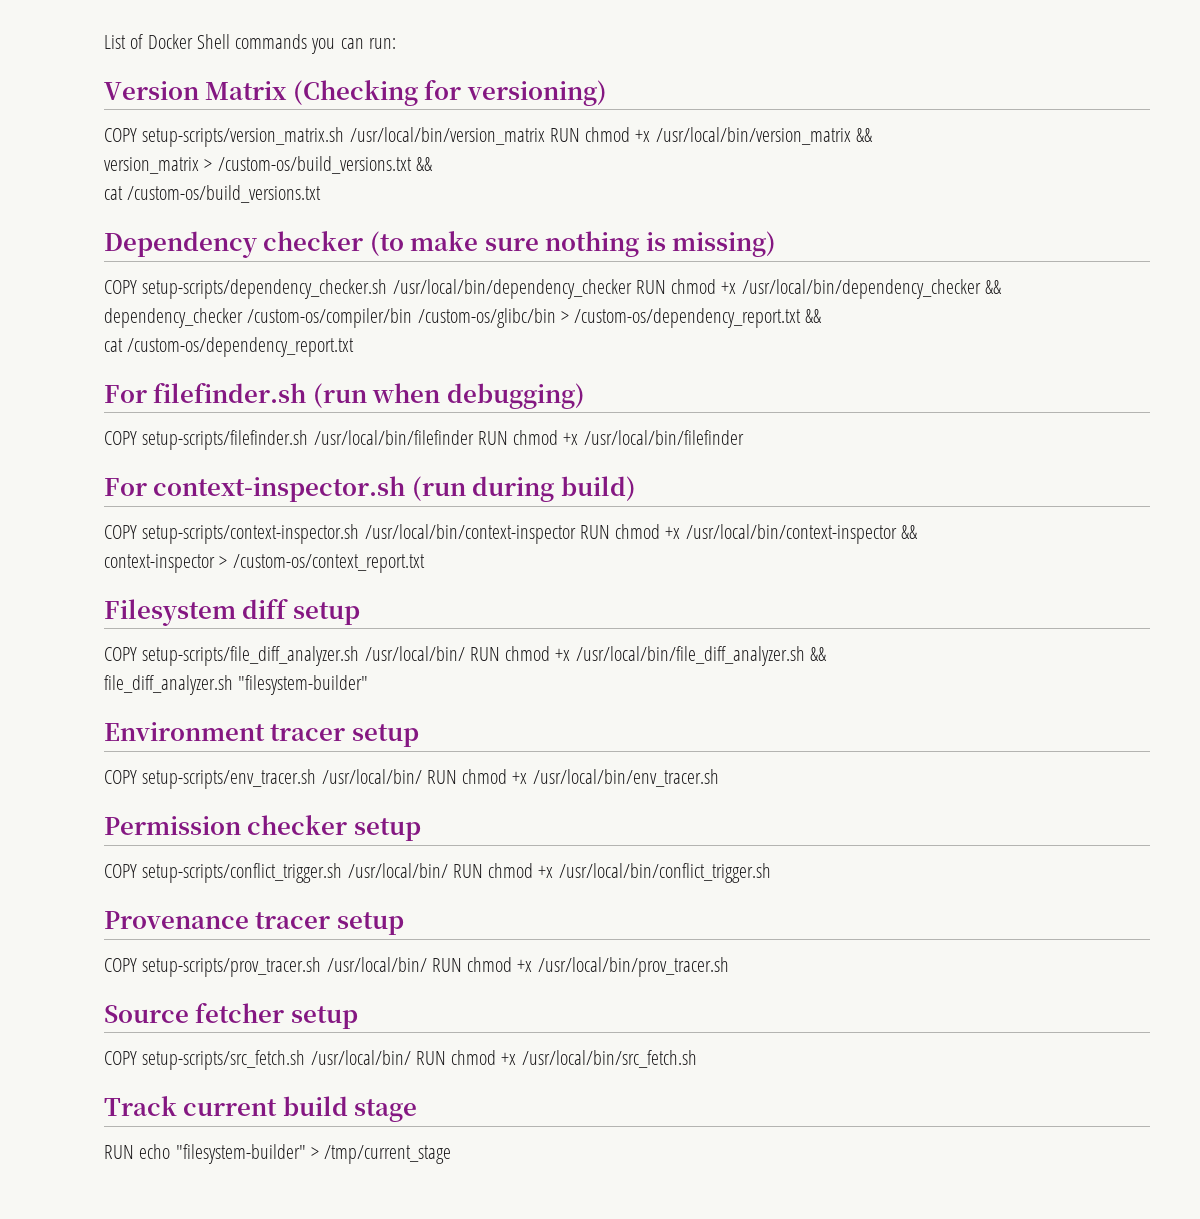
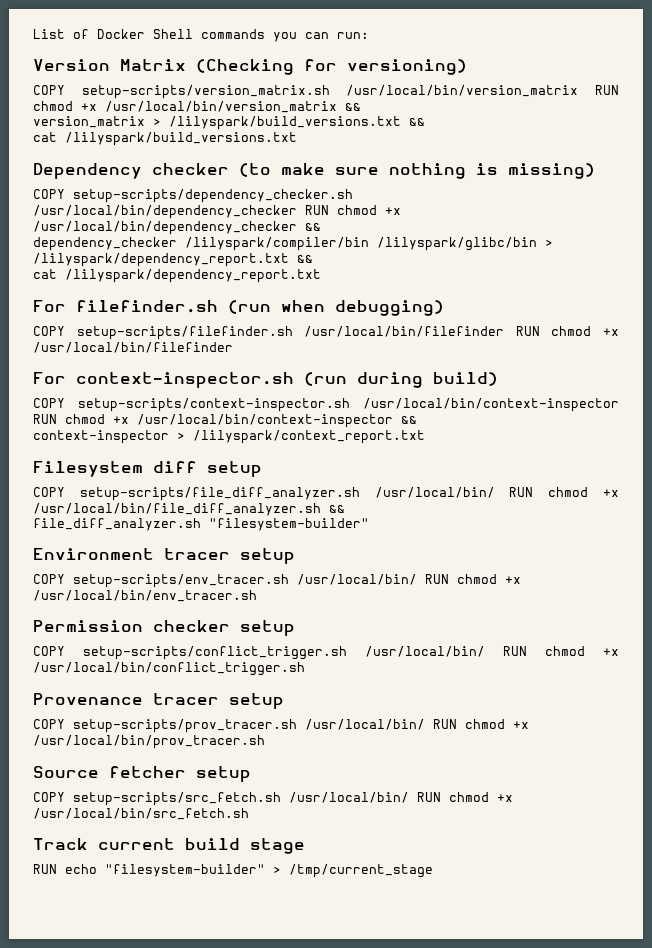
[217,156,433,174] [104,185,322,203] /custom-os/build_versions.txt && // cat /custom-os/build_versions.txt -> [169,116,425,130] [33,132,297,146] /lilyspark/build_versions.txt && // cat /lilyspark/build_versions.txt
[247,308,823,328] [104,337,355,357] /custom-os/compiler/bin /custom-os/glibc/bin > /custom-os/dependency_report.txt && // cat /custom-os/dependency_report.txt -> [185,237,553,251] [33,253,313,267] [33,269,321,283] /lilyspark/compiler/bin /lilyspark/glibc/bin > /lilyspark/dependency_report.txt && // cat /lilyspark/dependency_report.txt
[232,554,425,573] /custom-os/context_report.txt -> [193,430,425,444] /lilyspark/context_report.txt

